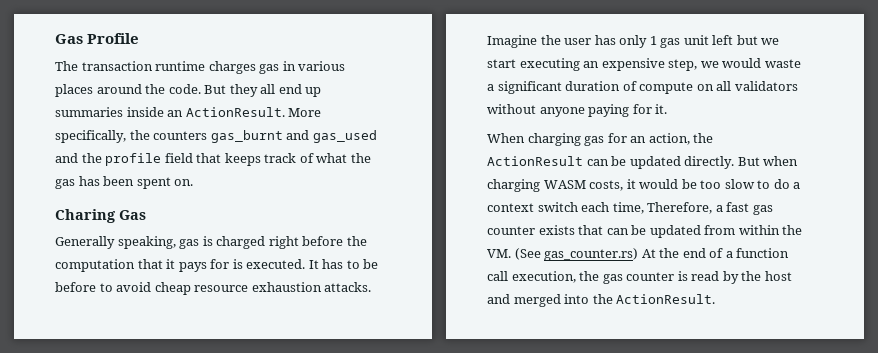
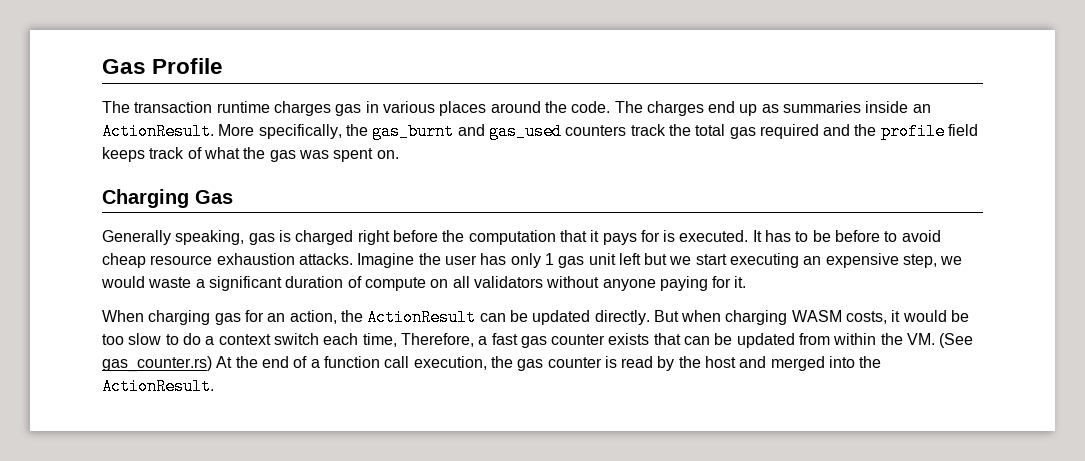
[204,84,276,97] But they all -> [614,101,704,116] The charges
(322, 92) none -> [761,104,779,113] as
[153,131,208,140] counters -> (368, 130) none
(377, 136) none -> [565,124,819,139] counters track the total gas required
[196,153,222,163] that -> (979, 130) none
[78,176,135,186] has been -> [298,150,329,159] was
[55,209,116,223] Charing -> [102,189,189,208] Charging

